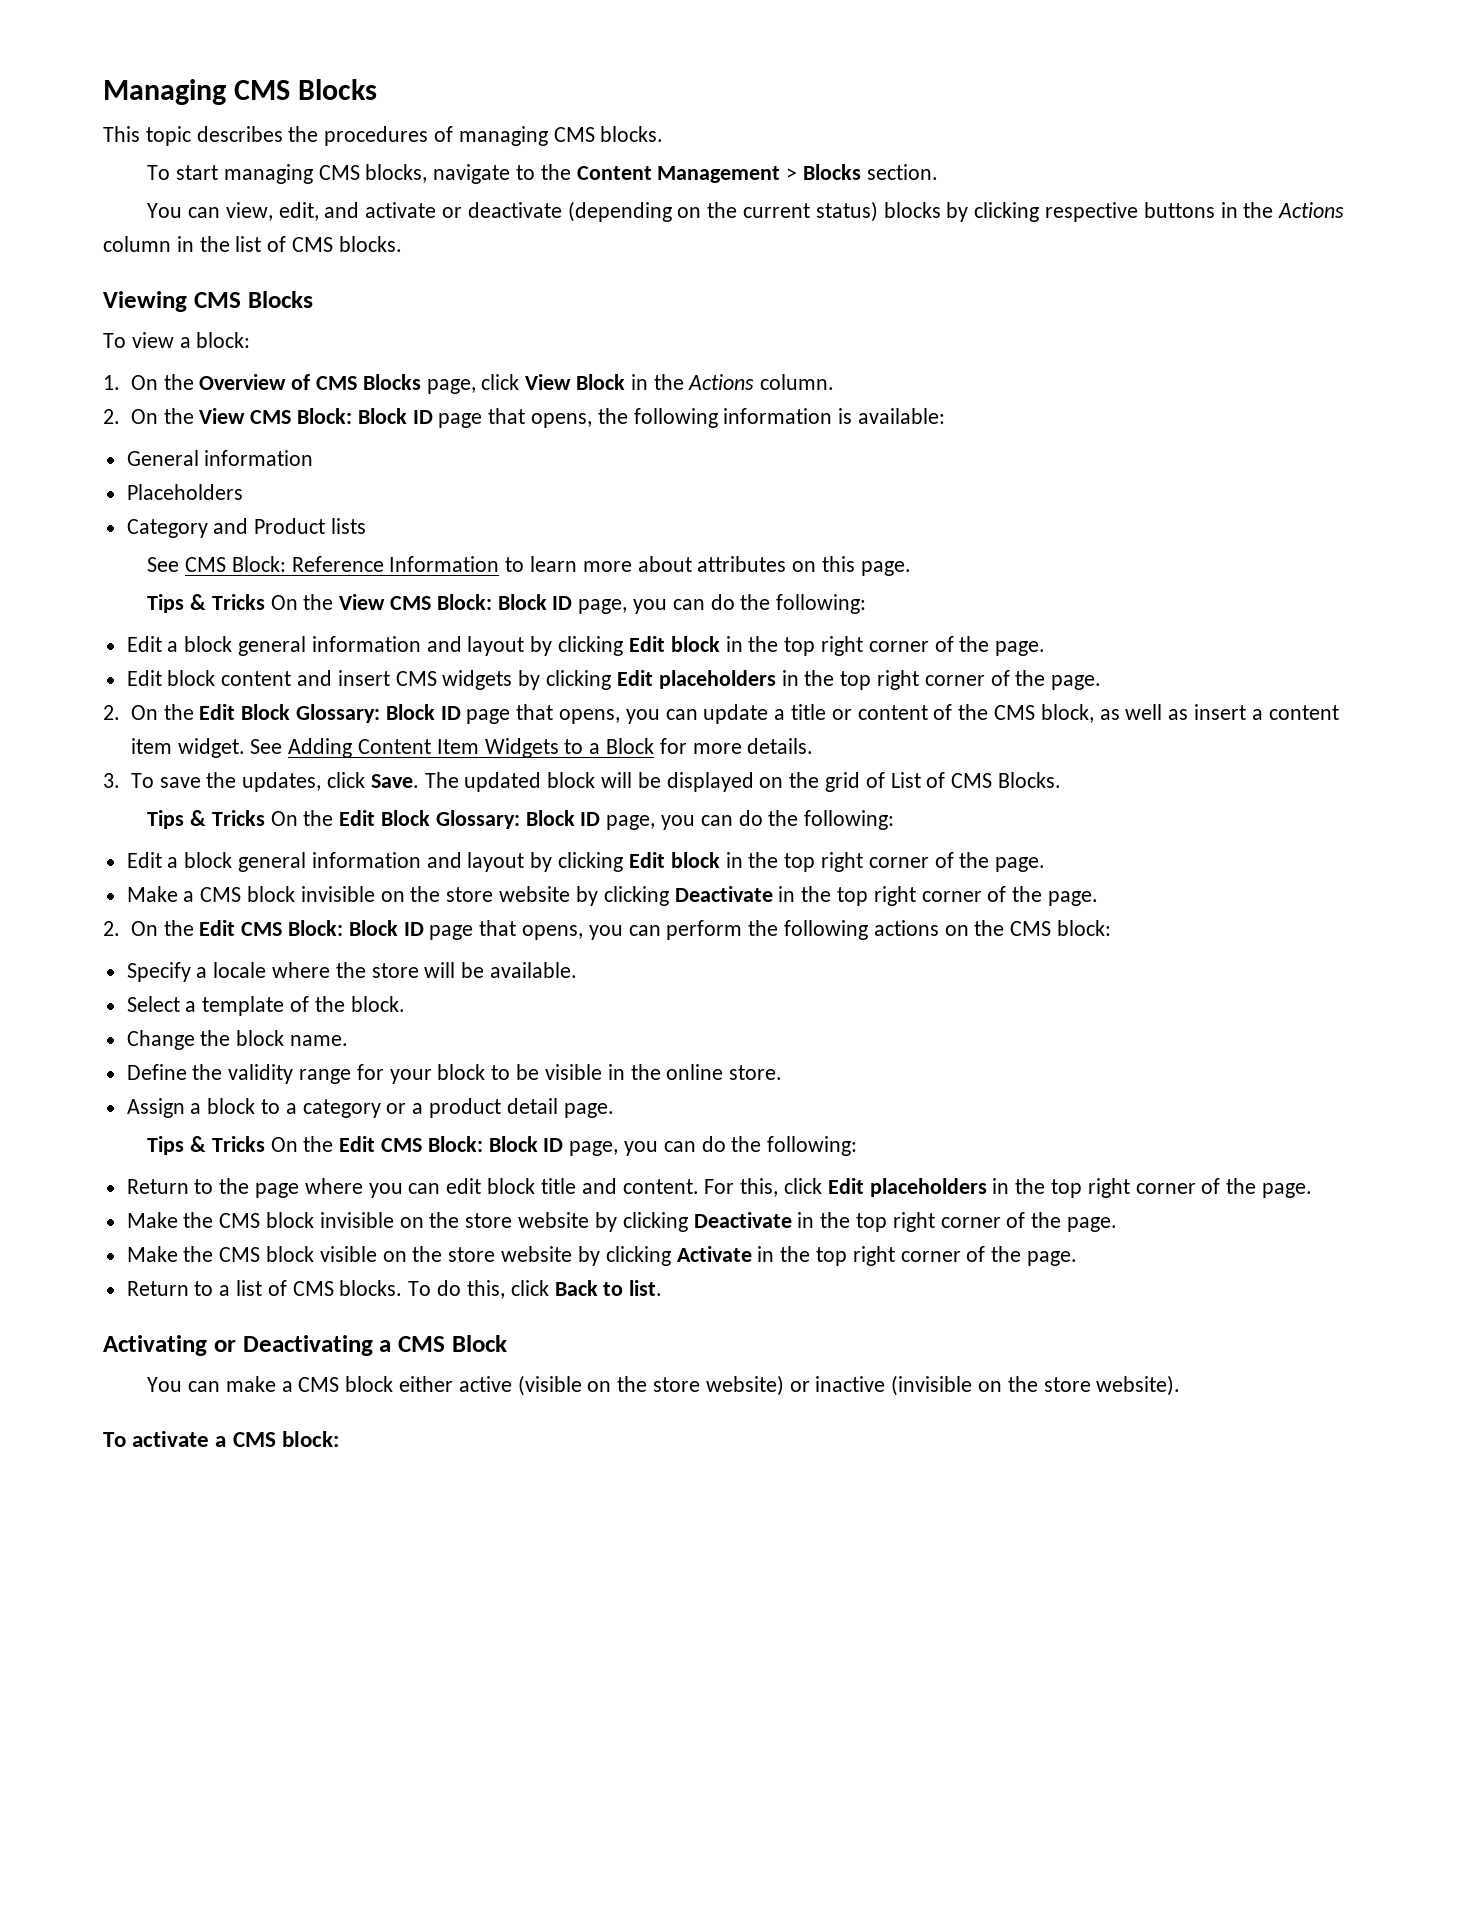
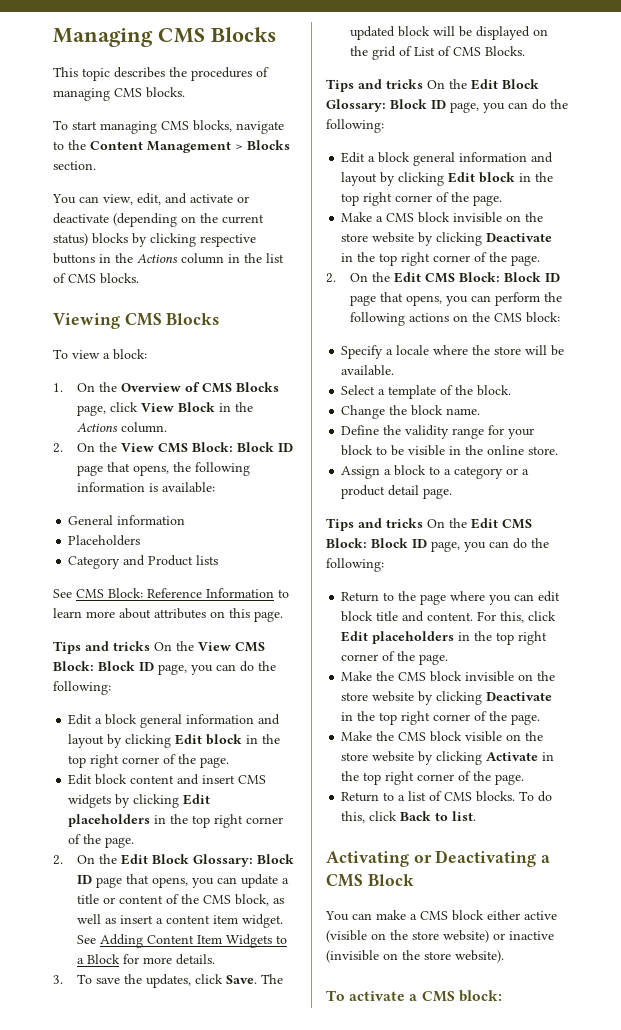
[189,594,265,610] & Tricks -> [85,641,150,651] and tricks
[189,810,265,826] & Tricks -> [358,79,423,89] and tricks
[189,1136,265,1152] & Tricks -> [358,518,423,528] and tricks

